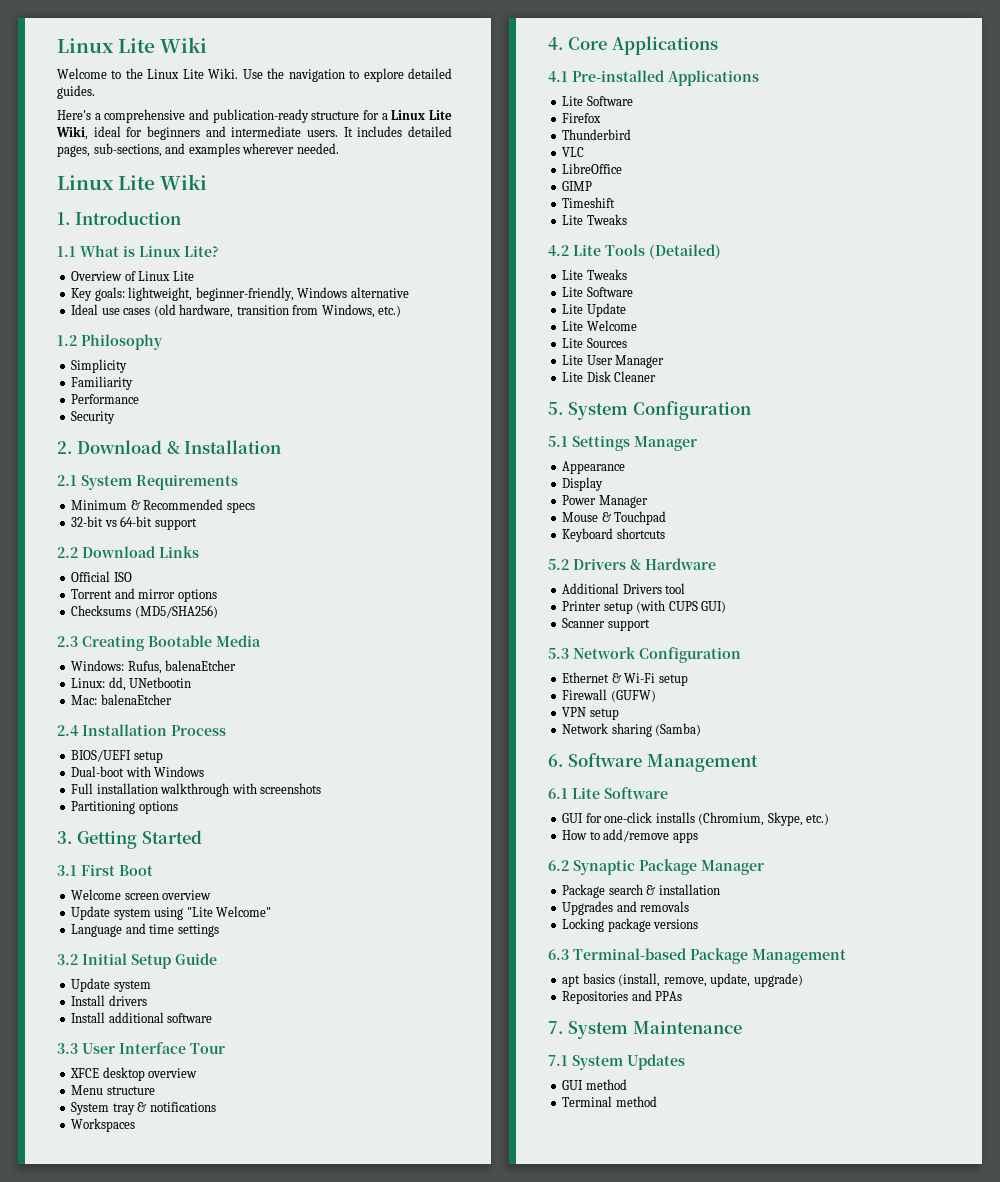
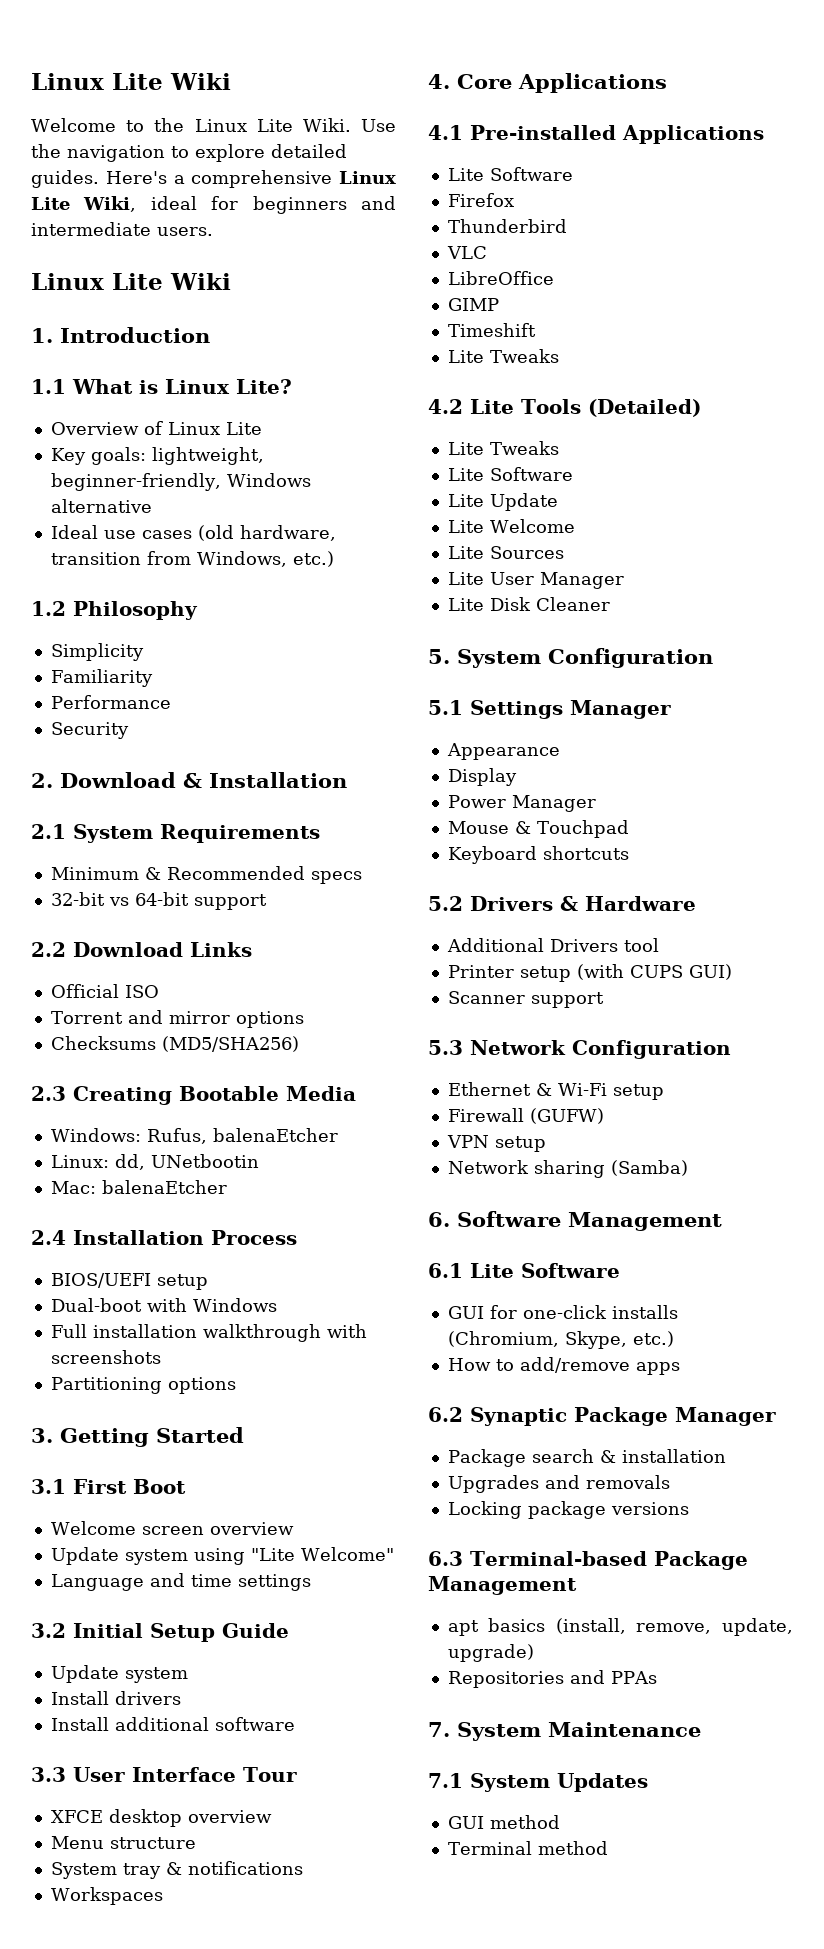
(95, 92) // -> (99, 179) none
[188,109,388,123] and publication-ready structure for a -> (333, 179) none
[343,126,453,137] [57,143,339,157] It includes detailed pages, sub-sections, and examples wherever needed. -> (213, 231) none

